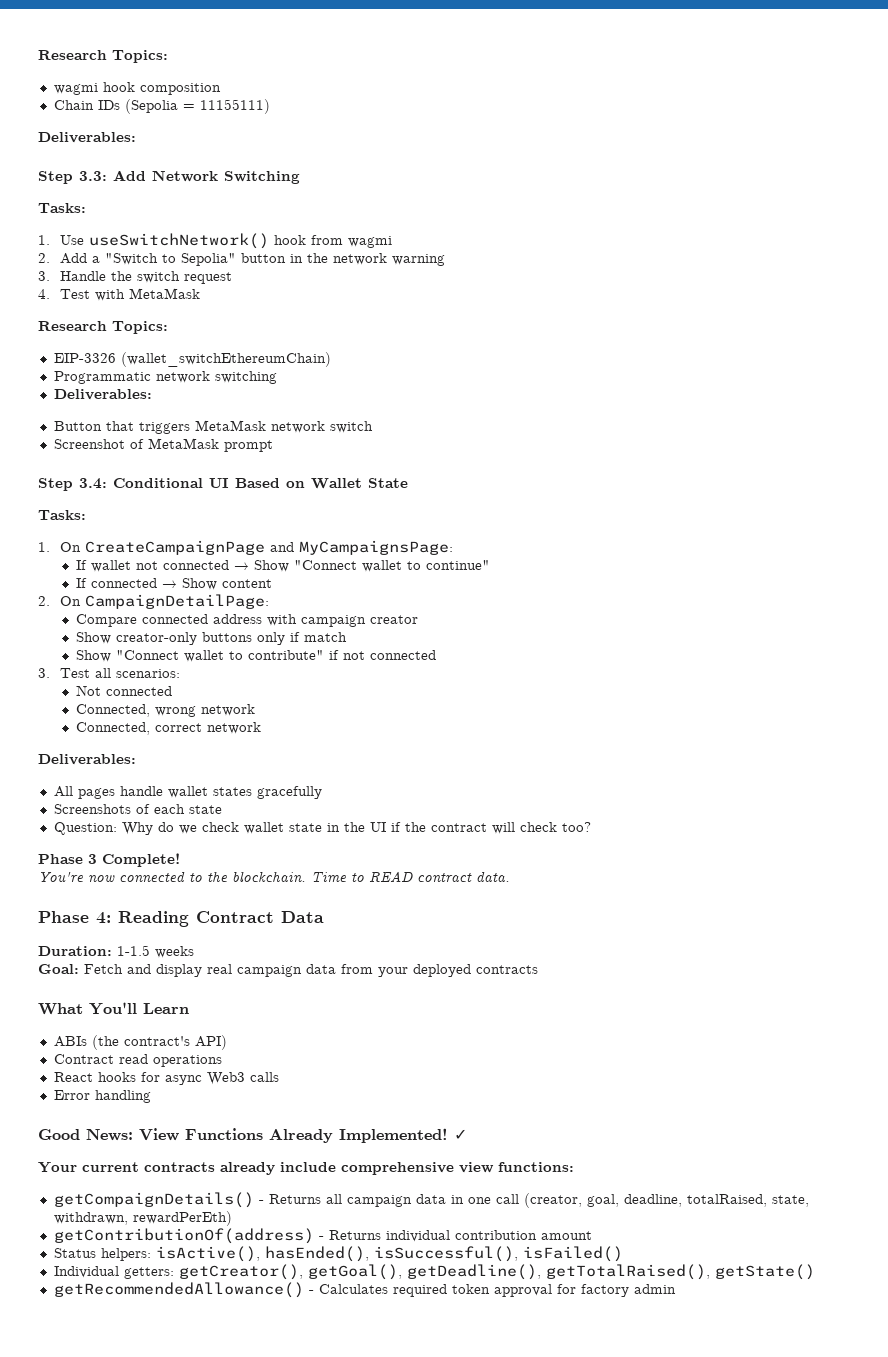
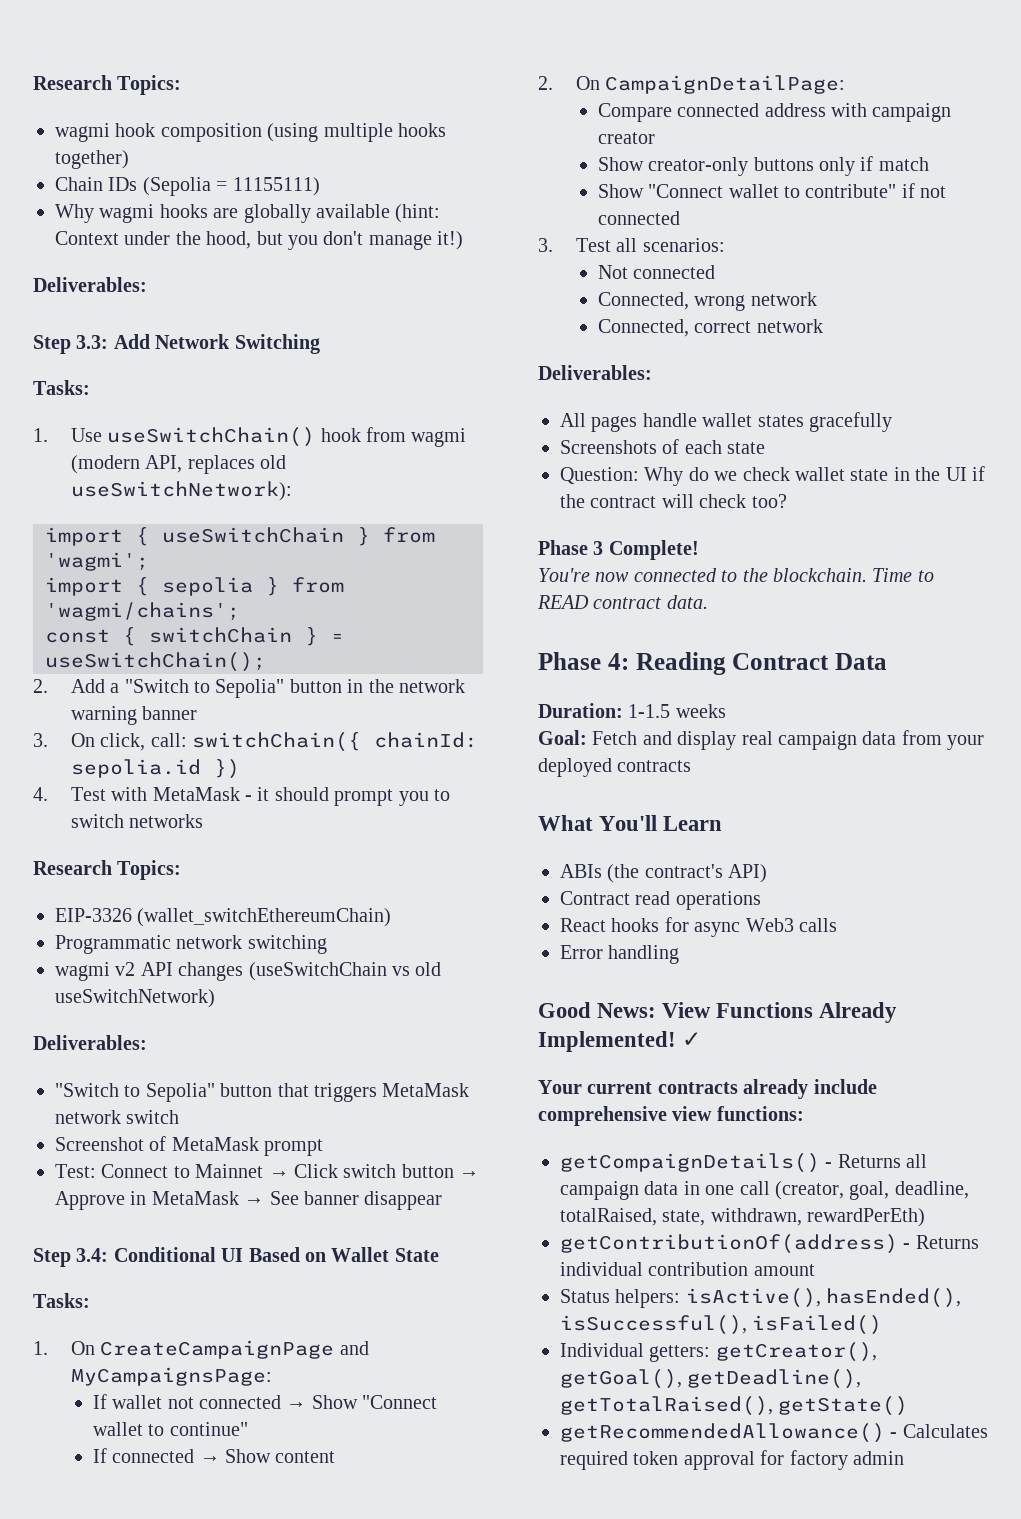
(221, 89) none -> [267,123,446,142] [55,150,129,169] (using multiple hooks together)
(270, 106) none -> [55,204,441,223] [55,231,464,250] // Why wagmi hooks are globally available (hint: Context under the hood, but you don't manage it!)
[89,233,270,249] useSwitchNetwork() -> [107,427,316,447] useSwitchChain()
(393, 242) none -> [70,455,287,474] [70,481,292,501] [45,527,435,546] [45,552,149,571] [45,577,344,596] [45,602,240,621] [45,627,344,646] [45,652,266,672] (modern API, replaces old useSwitchNetwork): // import { useSwitchChain } from 'wagmi'; // import { sepolia } from 'wagmi/chains'; // const { switchChain } = useSwitchChain();
[38,271,233,284] [38,288,201,301] // 3. Handle the switch request // 4. Test with MetaMask -> [142,706,198,720] [33,732,479,752] [70,759,240,779] [33,787,451,806] [70,814,204,828] banner // 3. On click, call: switchChain({ chainId: sepolia.id }) // 4. Test with MetaMask - it should prompt you to switch networks
[53,389,152,400] [53,421,102,431] Deliverables: // Button -> [55,962,442,981] [55,989,215,1008] [33,1035,147,1050] [55,1083,273,1102] wagmi v2 API changes (useSwitchChain vs old useSwitchNetwork) // Deliverables: // "Switch to Sepolia" button
(273, 446) none -> [55,1164,480,1178] [55,1191,443,1210] // Test: Connect to Mainnet → Click switch button → Approve in MetaMask → See banner disappear

